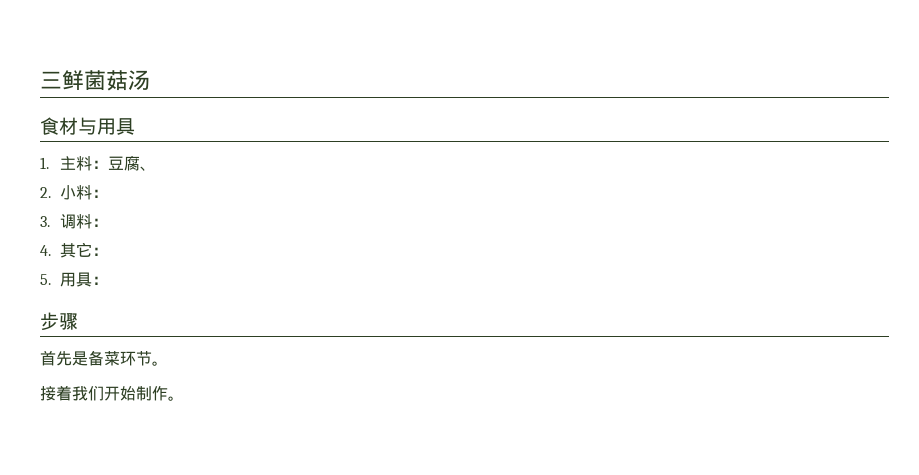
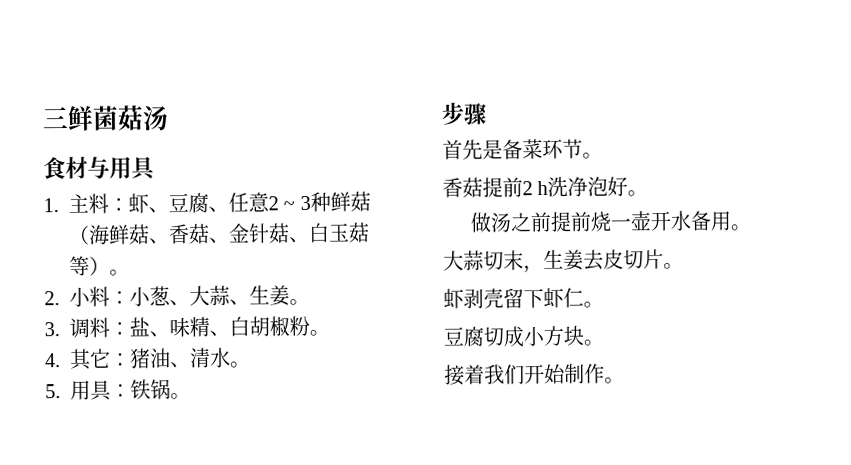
(108, 164) none -> [128,193,169,214] 虾、
[40,185,108,200] [40,214,108,229] // 2.小料： // 3.调料： -> [228,191,371,213] [68,222,370,245] [69,255,130,276] [44,285,310,307] [44,315,330,338] 任意2 ~ 3种鲜菇（海鲜菇、香菇、金针菇、白玉菇等）。 // 2.小料：小葱、大蒜、生姜。 // 3.调料：盐、味精、白胡椒粉。
(108, 251) none -> [129,347,251,369] 猪油、清水。
(108, 280) none -> [130,379,191,400] 铁锅。
(168, 363) none -> [442,176,649,198] [470,210,752,233] [443,249,684,274] [443,287,604,309] [443,325,604,348] // 香菇提前2 h洗净泡好。 // 做汤之前提前烧一壶开水备用。 // 大蒜切末，生姜去皮切片。 // 虾剥壳留下虾仁。 // 豆腐切成小方块。

